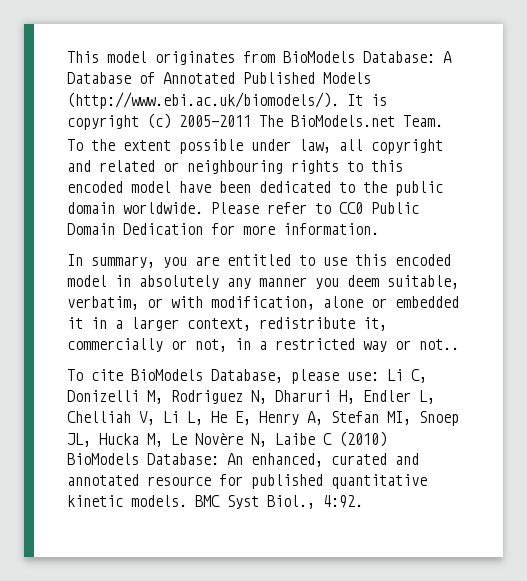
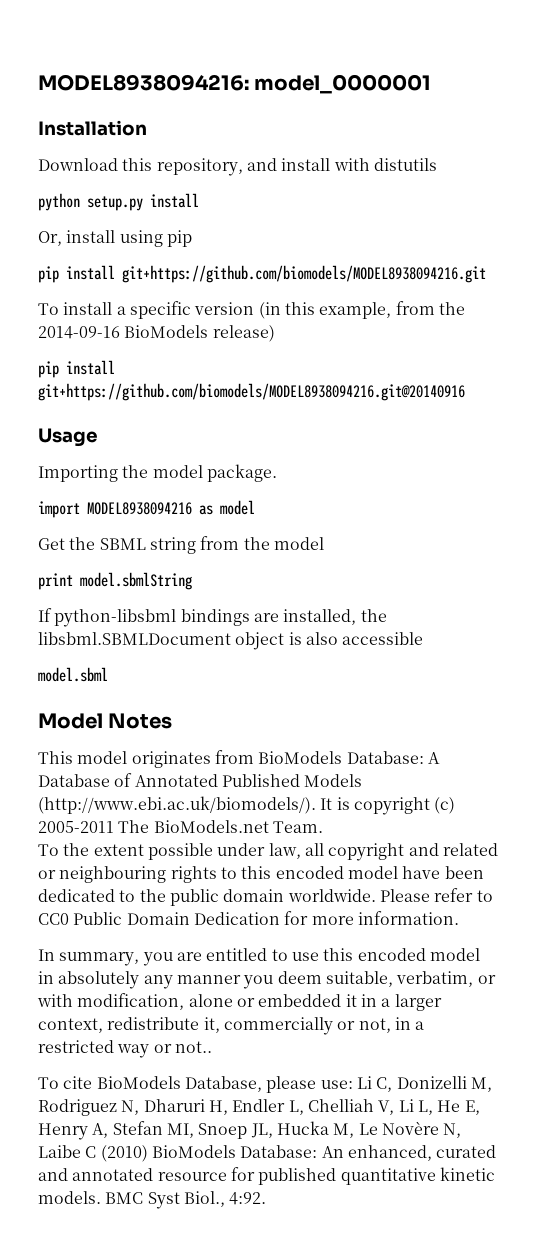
(67, 57) none -> [38,74,432,94] [38,120,147,136] [38,158,437,176] [38,193,199,211] [38,230,192,247] [38,265,486,283] [38,301,465,319] [38,325,275,342] [38,360,115,378] [38,383,465,401] [38,428,98,447] [38,464,277,482] [38,500,255,518] [38,536,324,554] [38,572,192,590] [38,608,387,627] [38,632,424,650] [38,667,108,682] [38,713,173,729] MODEL8938094216: model_0000001 // Installation // Download this repository, and install with distutils // python setup.py install // Or, install using pip // pip install git+https://github.com/biomodels/MODEL8938094216.git // To install a specific version (in this example, from the 2014-09-16 BioModels release) // pip install git+https://github.com/biomodels/MODEL8938094216.git@20140916 // Usage // Importing the model package. // import MODEL8938094216 as model // Get the SBML string from the model // print model.sbmlString // If python-libsbml bindings are installed, the libsbml.SBMLDocument object is also accessible // model.sbml // Model Notes //

